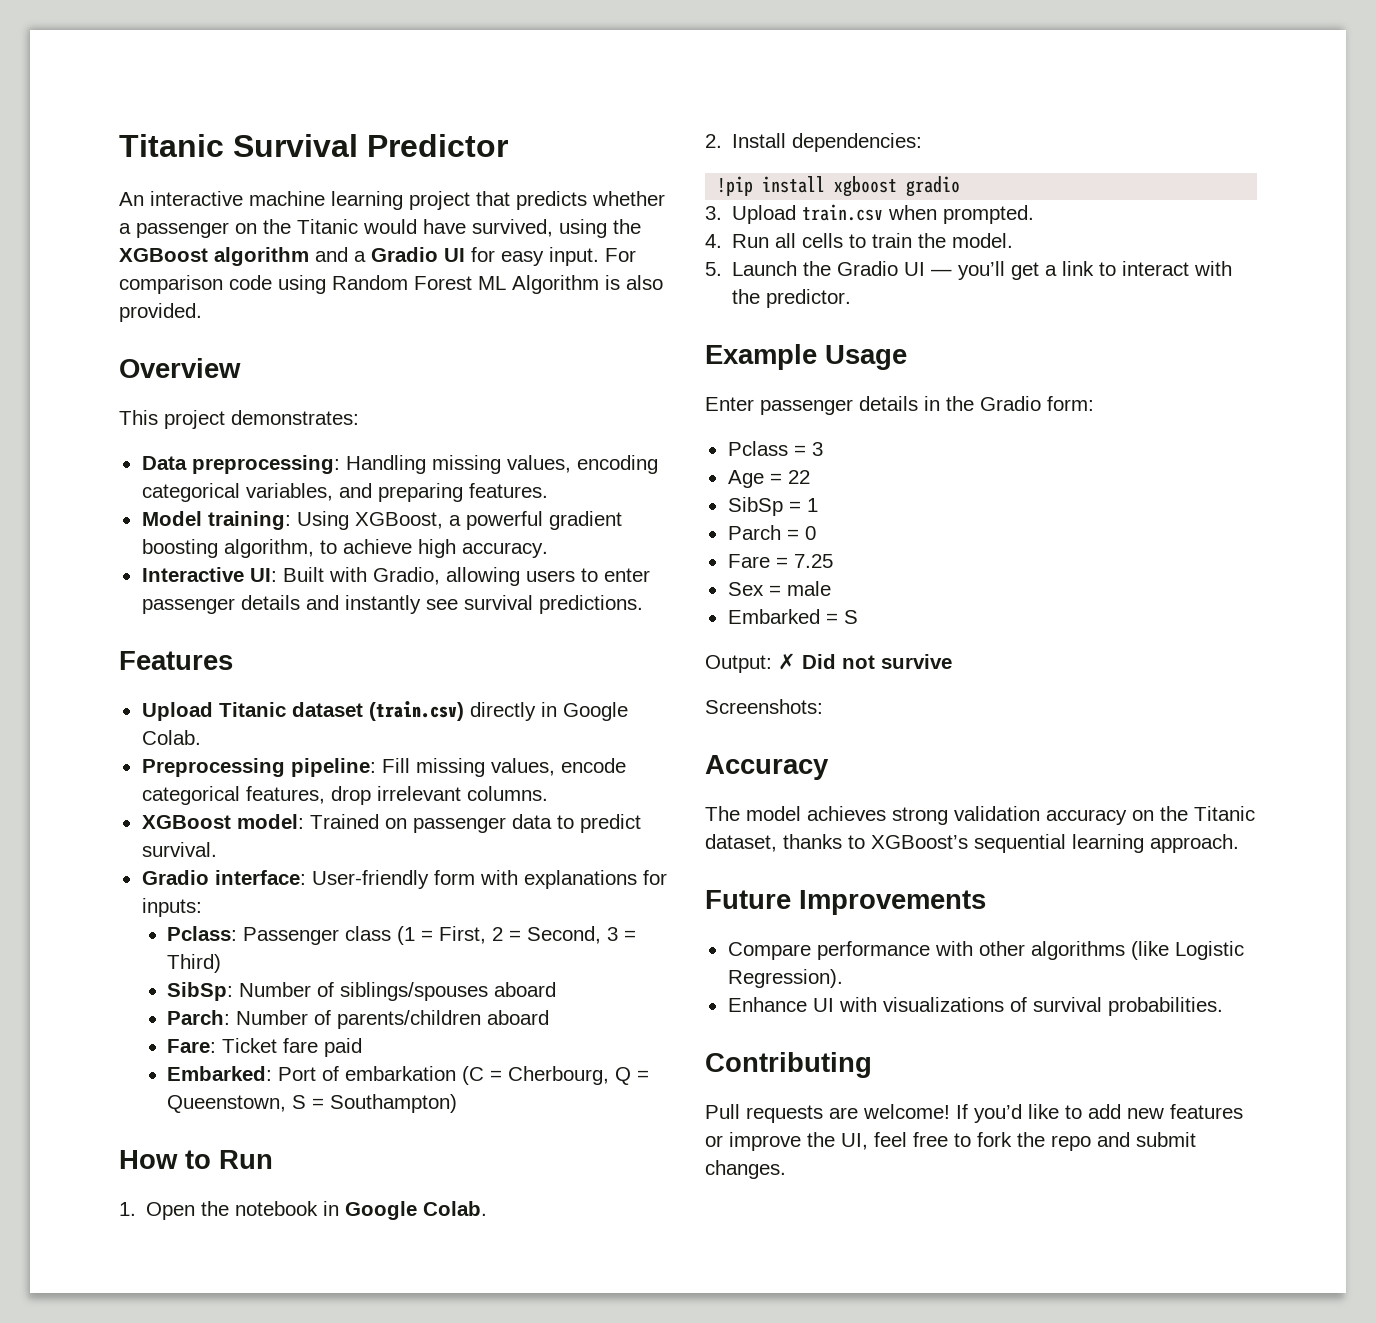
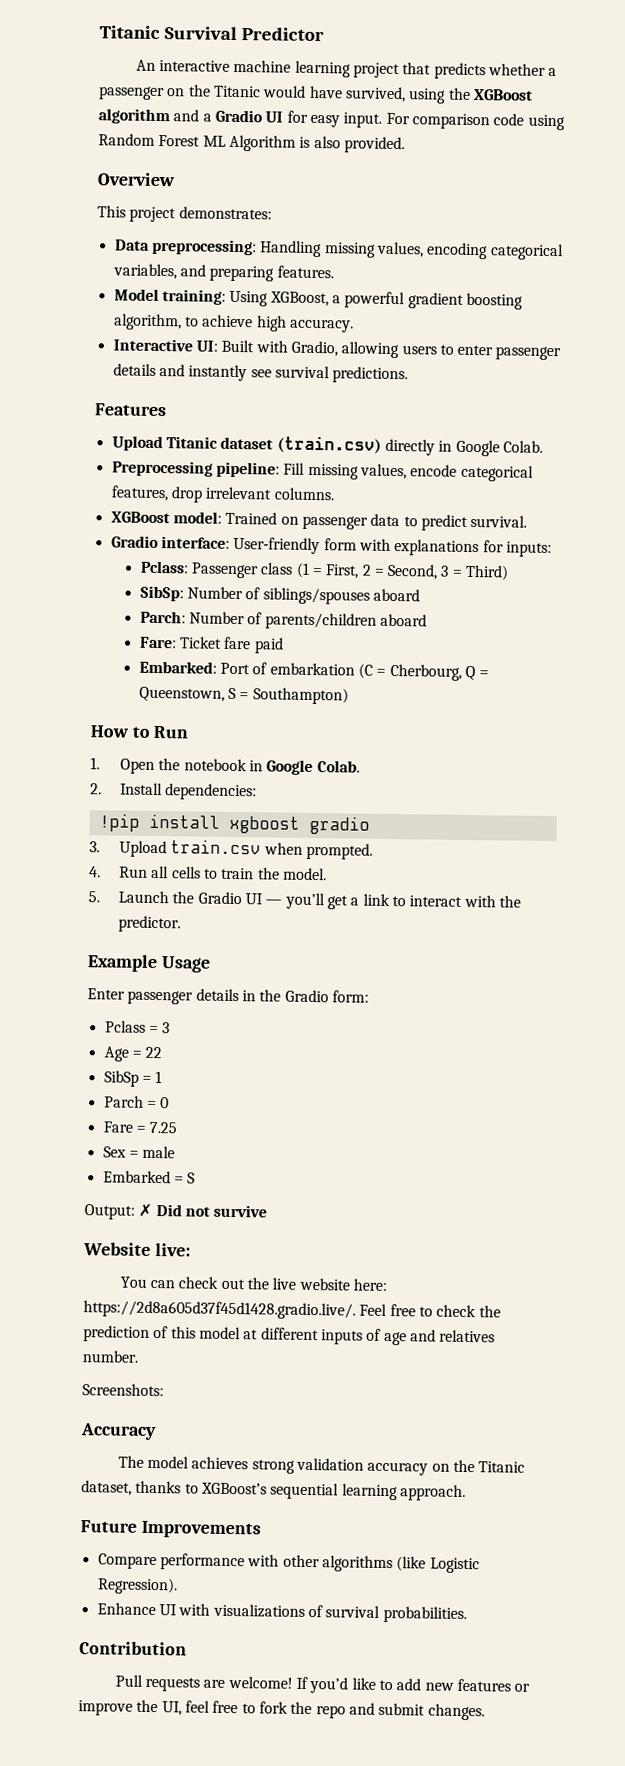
(952, 661) none -> [83,1242,191,1257] [119,1276,388,1291] [83,1300,501,1320] [83,1325,496,1346] [82,1350,139,1363] // Website live: // You can check out the live website here: https://2d8a605d37f45d1428.gradio.live/. Feel free to check the prediction of this model at different inputs of age and relatives number.
[705,1052,872,1078] Contributing -> [79,1641,187,1656] Contribution

